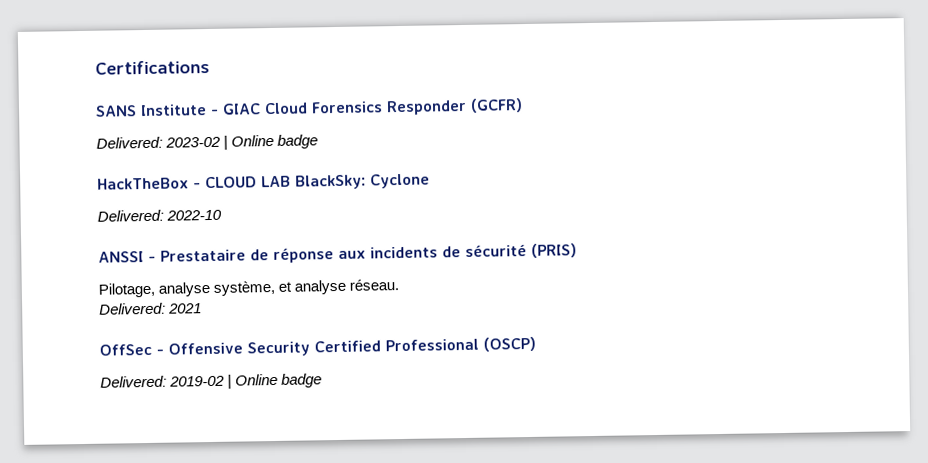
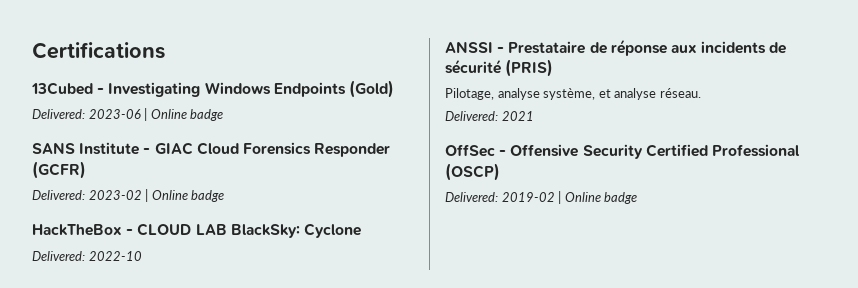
(210, 67) none -> [31,80,394,98] [32,108,224,121] // 13Cubed - Investigating Windows Endpoints (Gold) // Delivered: 2023-06 | Online badge

